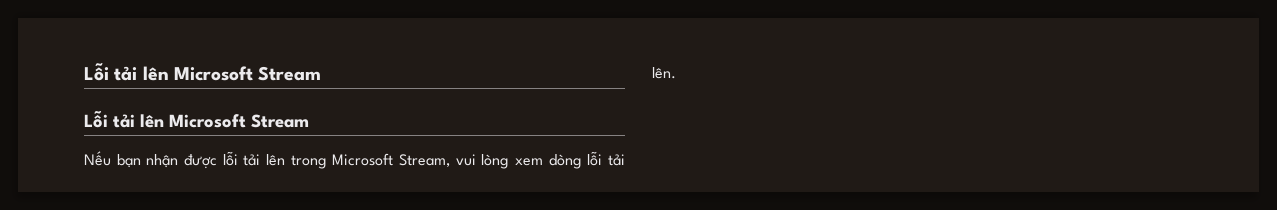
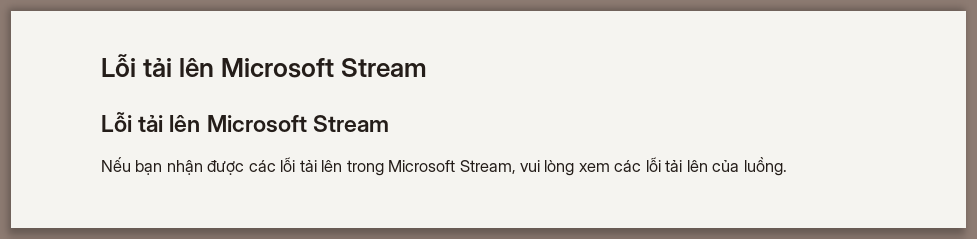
(217, 161) none -> [248,160,276,172] các
[548,151,625,169] [652,67,676,79] dòng lỗi tải lên. -> [614,157,787,176] các lỗi tải lên của luồng.

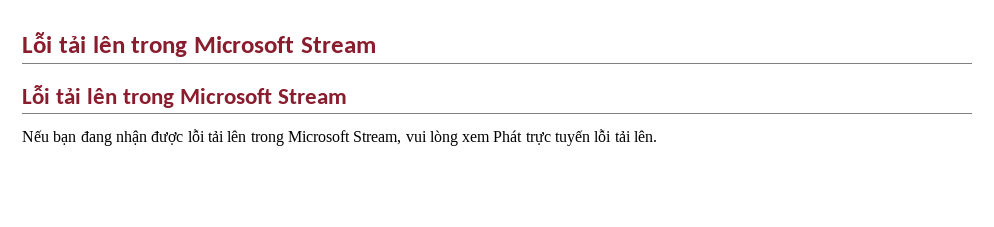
[101,54,215,77] Lỗi tải lên -> [22,32,188,57] Lỗi tải lên trong
(201, 123) none -> [123,89,175,108] trong
(163, 167) none -> [80,131,112,146] đang
[248,160,276,172] các -> (184, 138) none
[614,157,787,176] các lỗi tải lên của luồng. -> [493,129,658,146] Phát trực tuyến lỗi tải lên.

